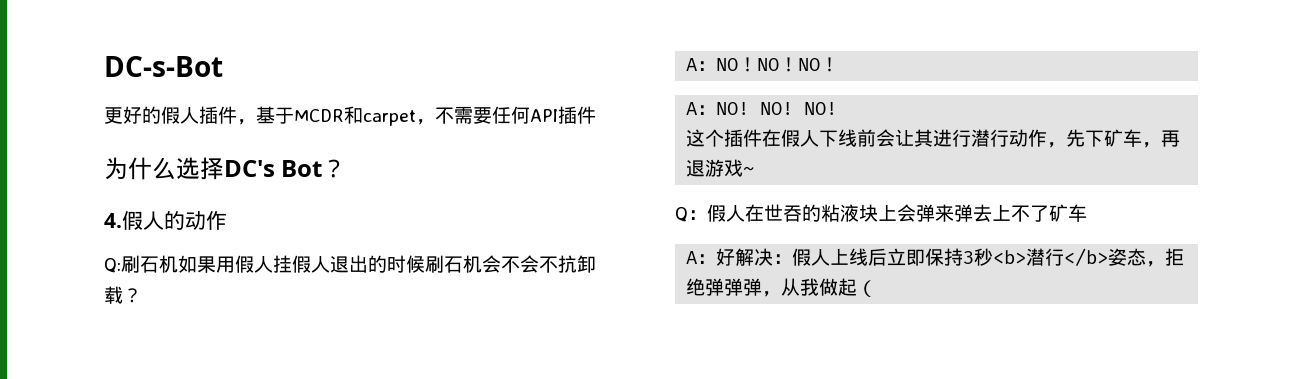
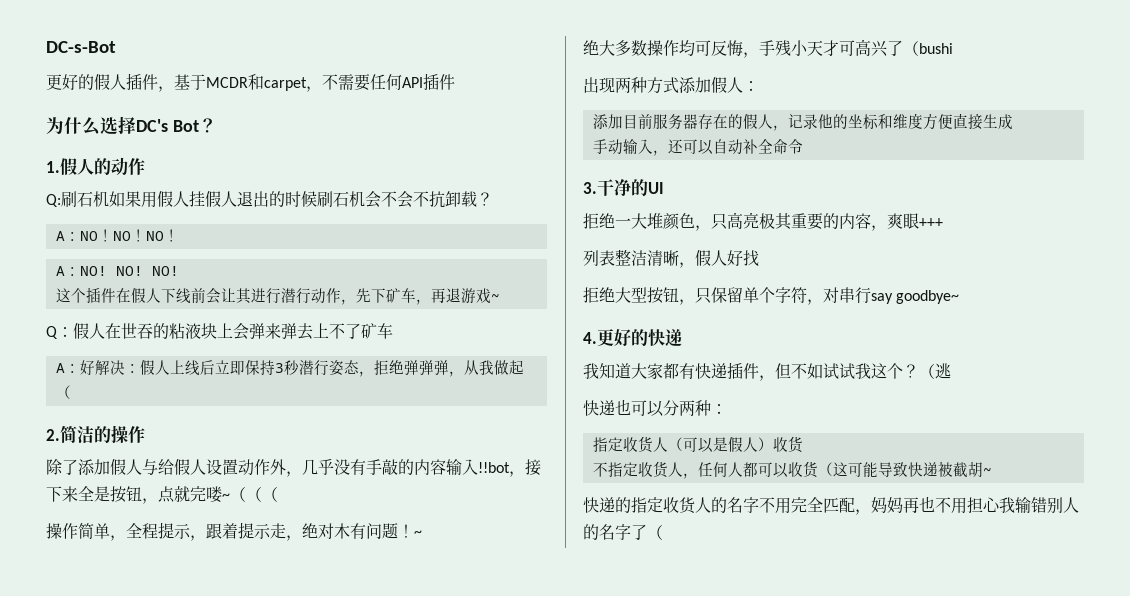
[104,213,122,228] 4. -> [46,161,60,173] 1.
[993,248,1109,266] <b>潜行</b> -> [298,360,329,376] 潜行
(877, 288) none -> [46,425,145,443] [46,459,541,477] [46,486,278,504] [46,522,422,541] [583,39,953,58] [583,77,759,94] [592,113,1013,131] [592,139,803,156] [583,179,664,196] [583,212,943,231] [583,249,759,268] [583,287,960,305] [583,329,682,346] [583,362,951,381] [583,399,727,417] [592,436,804,453] [592,461,992,479] [583,496,1079,515] [583,524,663,540] // 2.简洁的操作 // 除了添加假人与给假人设置动作外，几乎没有手敲的内容输入!!bot，接下来全是按钮，点就完喽~（（（ // 操作简单，全程提示，跟着提示走，绝对木有问题！~ // 绝大多数操作均可反悔，手残小天才可高兴了（bushi // 出现两种方式添加假人： // 添加目前服务器存在的假人，记录他的坐标和维度方便直接生成 // 手动输入，还可以自动补全命令 // 3.干净的UI // 拒绝一大堆颜色，只高亮极其重要的内容，爽眼+++ // 列表整洁清晰，假人好找 // 拒绝大型按钮，只保留单个字符，对串行say goodbye~ // 4.更好的快递 // 我知道大家都有快递插件，但不如试试我这个？（逃 // 快递也可以分两种： // 指定收货人（可以是假人）收货 // 不指定收货人，任何人都可以收货（这可能导致快递被截胡~ // 快递的指定收货人的名字不用完全匹配，妈妈再也不用担心我输错别人的名字了（

